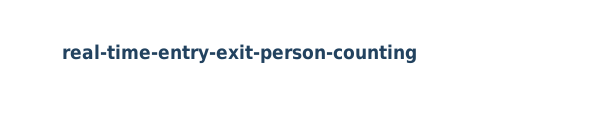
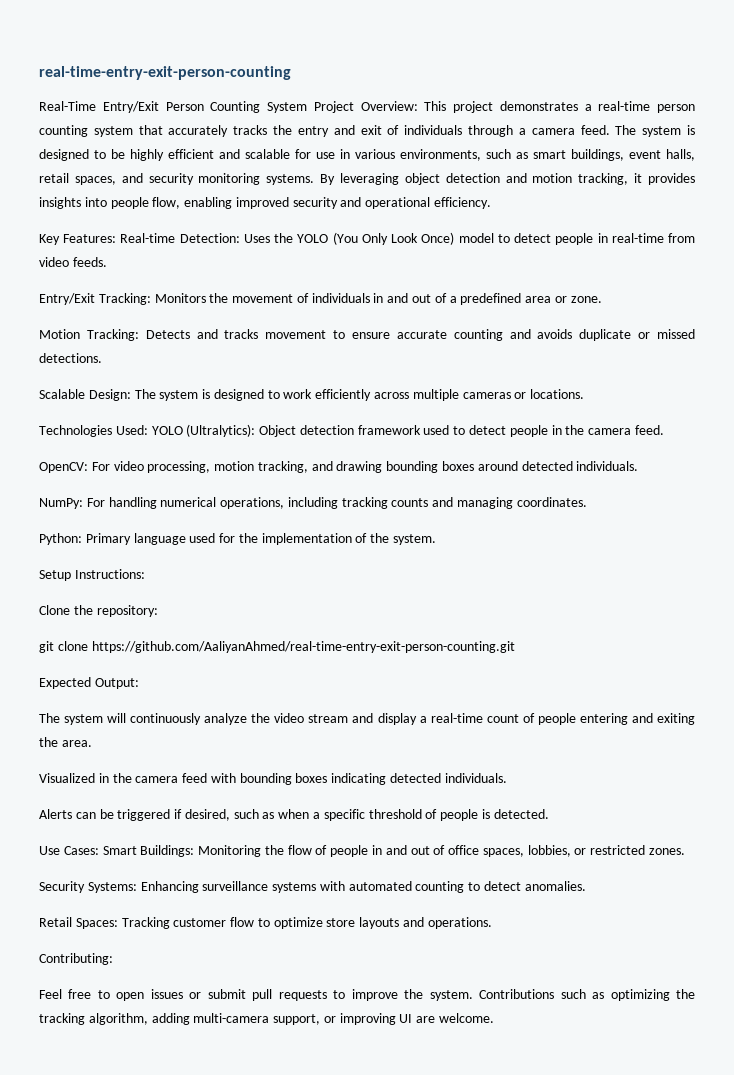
(417, 54) none -> [39,101,695,113] [39,125,696,137] [39,149,695,161] [39,173,695,185] [39,197,492,209] [39,232,696,245] [39,257,107,267] [39,293,602,305] [39,329,695,341] [39,353,102,363] [39,389,585,401] [39,424,664,437] [39,461,639,473] [39,497,587,509] [39,533,437,545] [39,569,145,581] [39,605,158,617] [39,641,515,653] [39,677,139,689] [39,713,695,725] [39,737,92,747] [39,773,507,785] [39,809,549,821] [39,845,686,857] [39,881,586,893] [39,917,492,929] [39,953,113,965] [39,989,696,1001] [39,1013,495,1025] // Real-Time Entry/Exit Person Counting System Project Overview: This project demonstrates a real-time person counting system that accurately tracks the entry and exit of individuals through a camera feed. The system is designed to be highly efficient and scalable for use in various environments, such as smart buildings, event halls, retail spaces, and security monitoring systems. By leveraging object detection and motion tracking, it provides insights into people flow, enabling improved security and operational efficiency. // Key Features: Real-time Detection: Uses the YOLO (You Only Look Once) model to detect people in real-time from video feeds. // Entry/Exit Tracking: Monitors the movement of individuals in and out of a predefined area or zone. // Motion Tracking: Detects and tracks movement to ensure accurate counting and avoids duplicate or missed detections. // Scalable Design: The system is designed to work efficiently across multiple cameras or locations. // Technologies Used: YOLO (Ultralytics): Object detection framework used to detect people in the camera feed. // OpenCV: For video processing, motion tracking, and drawing bounding boxes around detected individuals. // NumPy: For handling numerical operations, including tracking counts and managing coordinates. // Python: Primary language used for the implementation of the system. // Setup Instructions: // Clone the repository: // git clone https://github.com/AaliyanAhmed/real-time-entry-exit-person-counting.git // Expected Output: // The system will continuously analyze the video stream and display a real-time count of people entering and exiting the area. // Visualized in the camera feed with bounding boxes indicating detected individuals. // Alerts can be triggered if desired, such as when a specific threshold of people is detected. // Use Cases: Smart Buildings: Monitoring the flow of people in and out of office spaces, lobbies, or restricted zones. // Security Systems: Enhancing surveillance systems with automated counting to detect anomalies. // Retail Spaces: Tracking customer flow to optimize store layouts and operations. // Contributing: // Feel free to open issues or submit pull requests to improve the system. Contributions such as optimizing the tracking algorithm, adding multi-camera support, or improving UI are welcome.

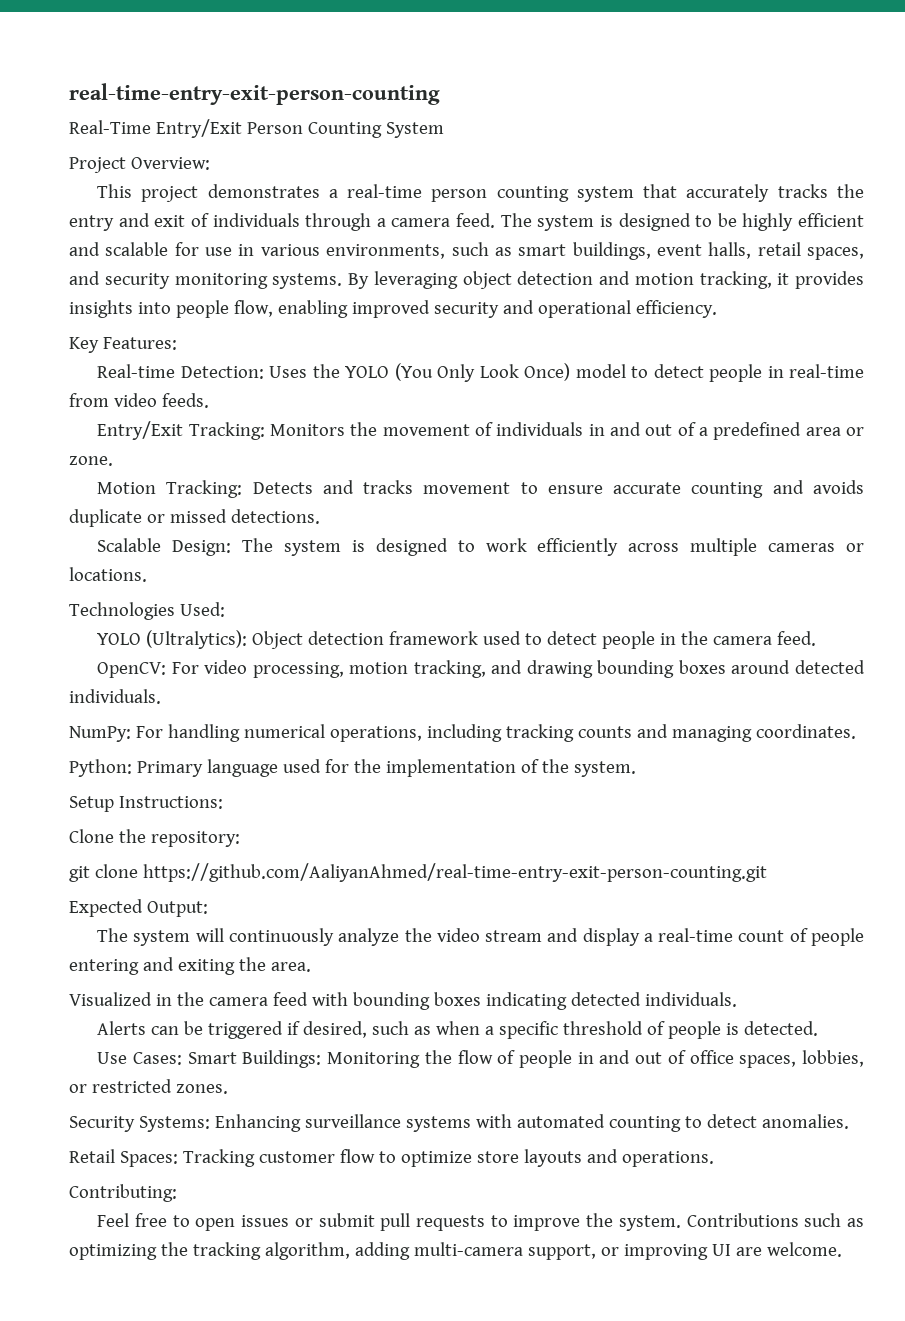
(307, 107) none -> (444, 130) //
(418, 106) none -> (210, 163) //
(117, 238) none -> (177, 343) //
(148, 430) none -> (225, 609) //

